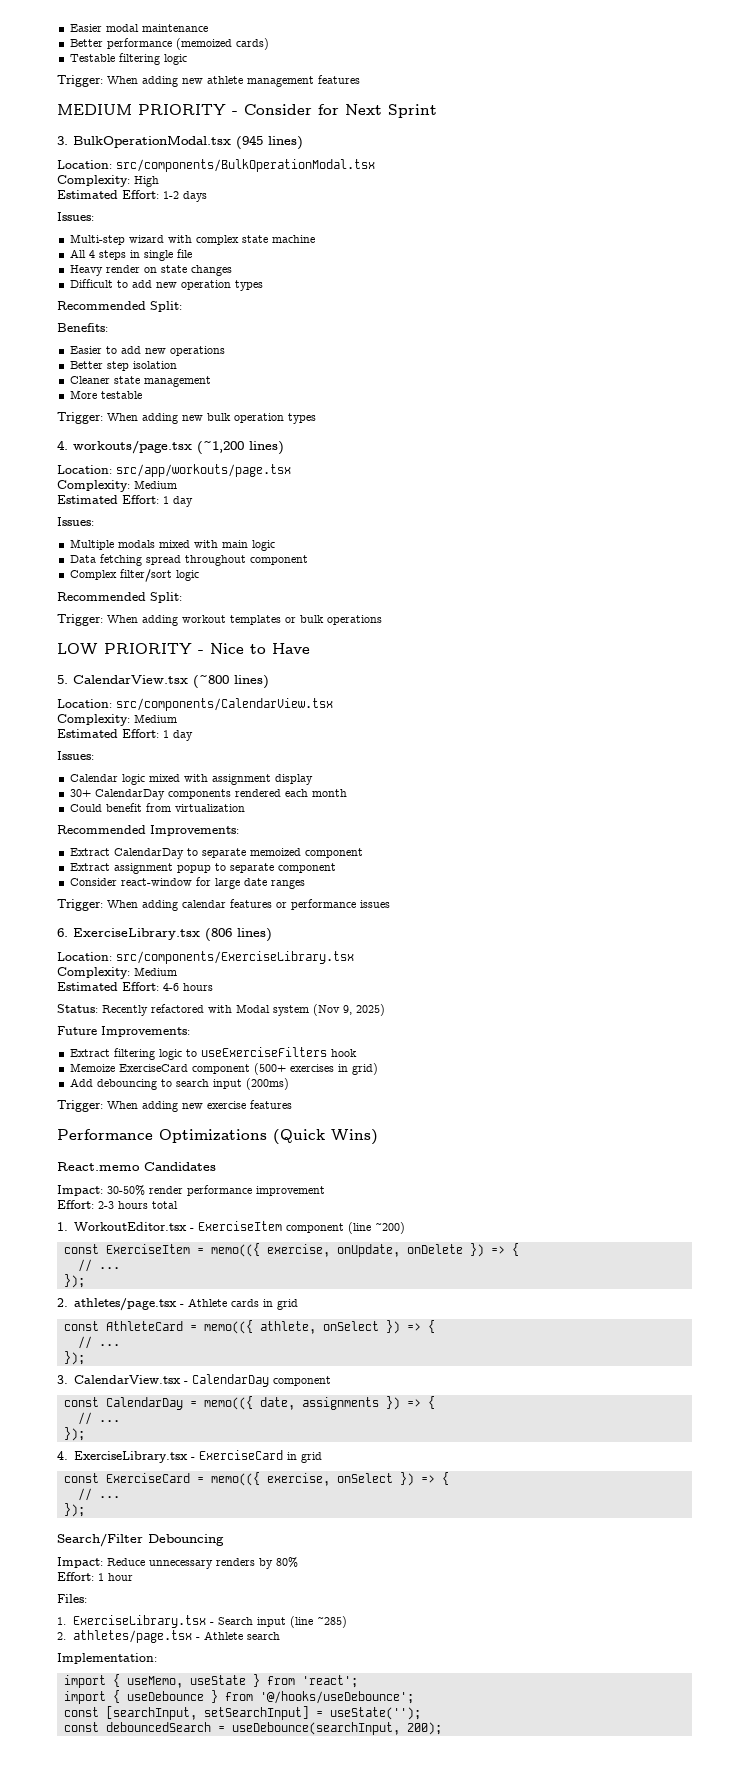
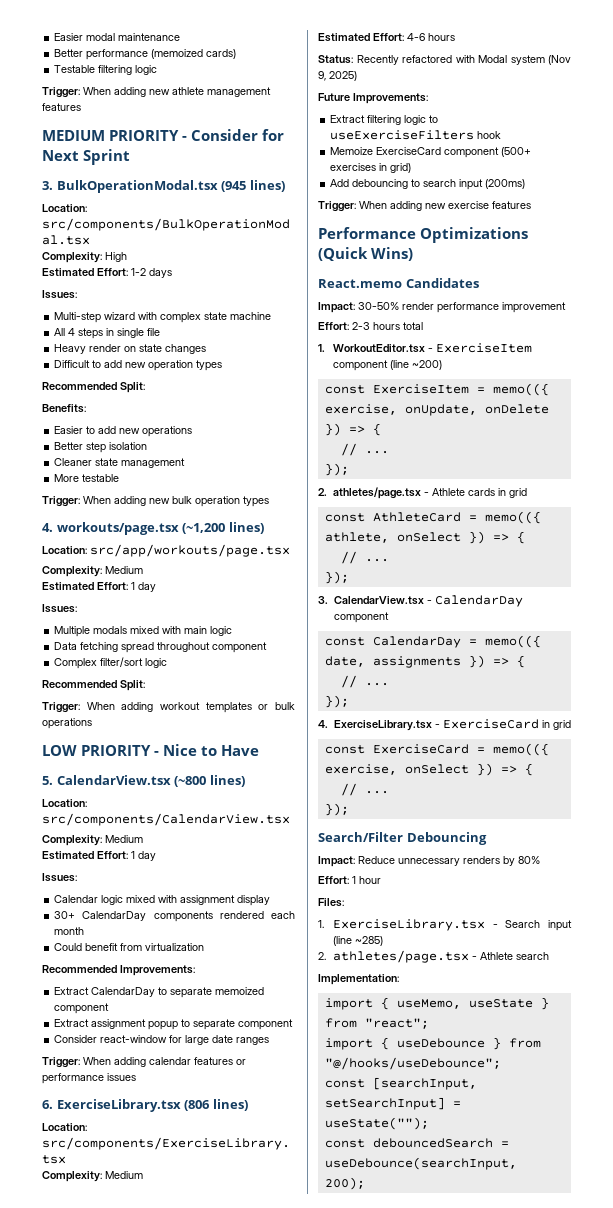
[301,1675,358,1688] 'react'; -> [364,1018,429,1029] "react";
[259,1691,414,1704] '@/hooks/useDebounce'; -> [324,1057,501,1070] "@/hooks/useDebounce";
[329,1707,421,1720] useState(''); -> [324,1117,429,1130] useState("");

